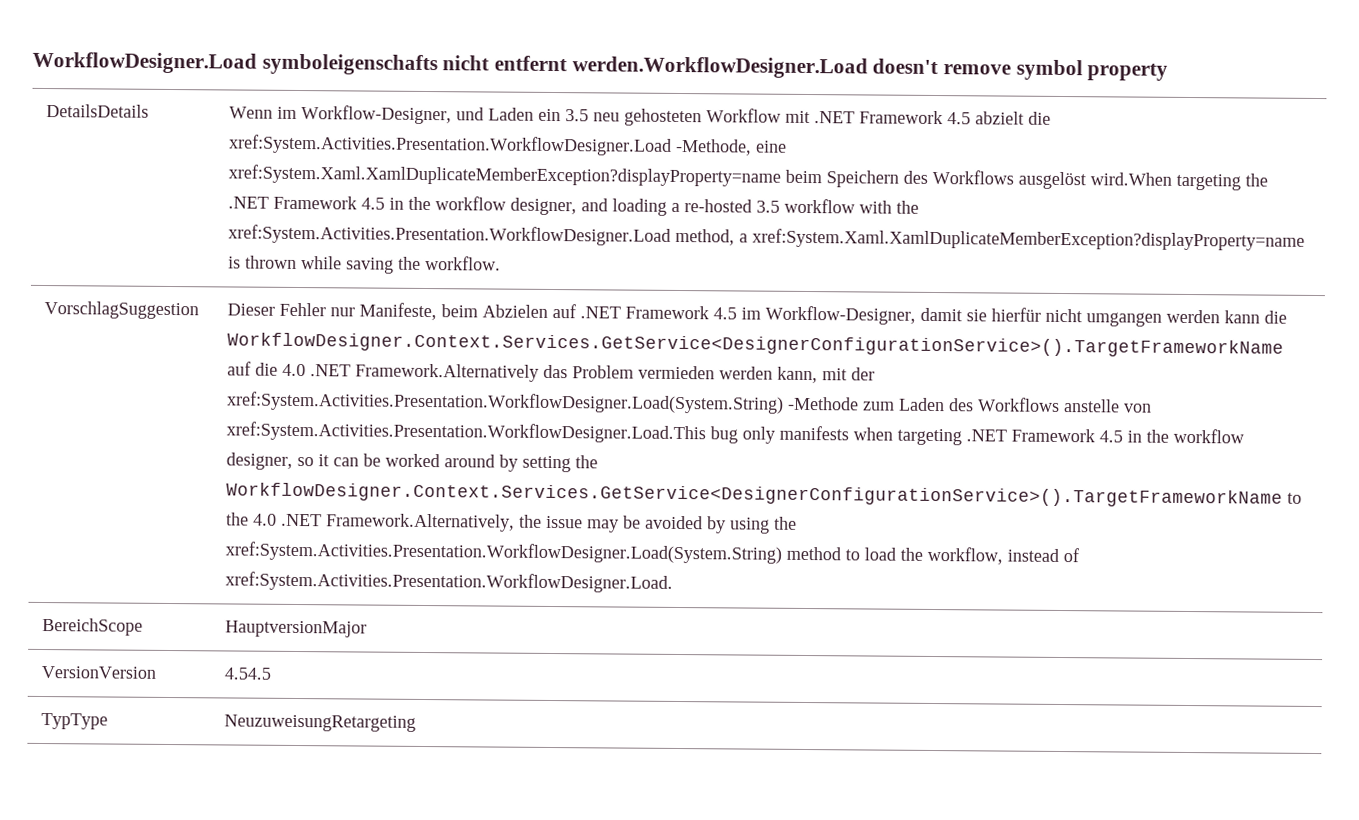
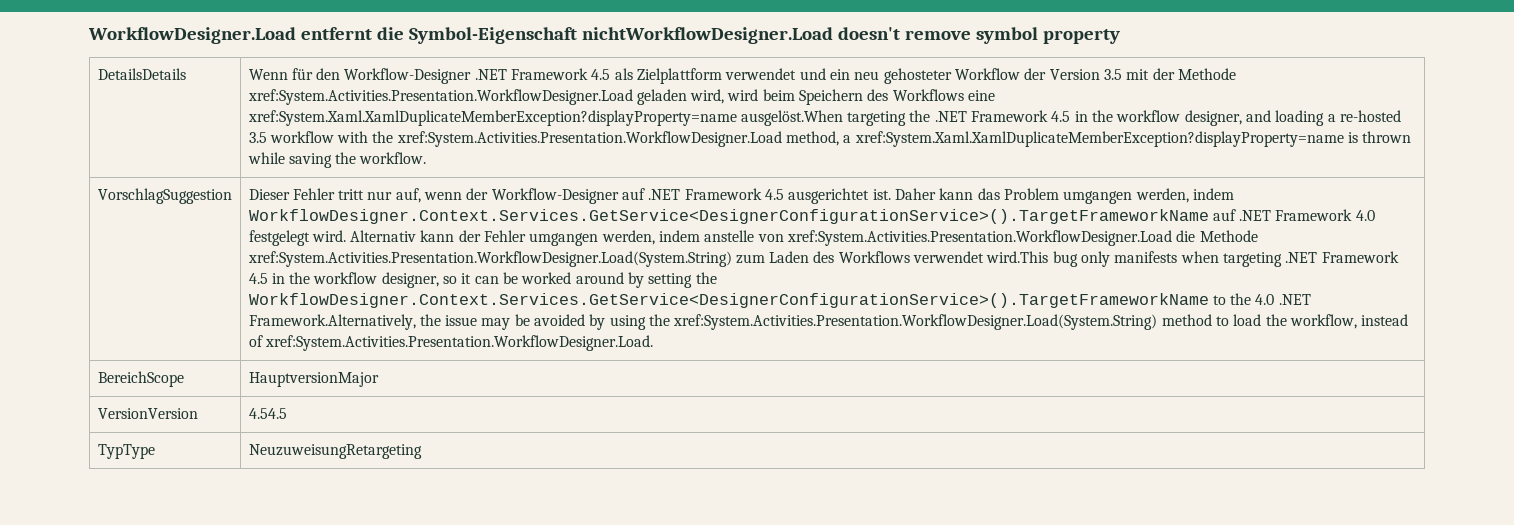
[261,53,868,79] symboleigenschafts nicht entfernt werden.WorkflowDesigner.Load -> [300,27,833,44] entfernt die Symbol-Eigenschaft nichtWorkflowDesigner.Load
[277,105,1052,127] [229,134,788,156] [228,164,782,187] im Workflow-Designer, und Laden ein 3.5 neu gehosteten Workflow mit .NET Framework 4.5 abzielt die xref:System.Activities.Presentation.WorkflowDesigner.Load -Methode, eine xref:System.Xaml.XamlDuplicateMemberException?displayProperty=name -> [291,68,1236,84] [247,89,759,105] für den Workflow-Designer .NET Framework 4.5 als Zielplattform verwendet und ein neu gehosteter Workflow der Version 3.5 mit der Methode xref:System.Activities.Presentation.WorkflowDesigner.Load geladen wird, wird
[1018,171,1173,190] ausgelöst wird.When -> [968,90,996,101] [247,110,843,126] eine xref:System.Xaml.XamlDuplicateMemberException?displayProperty=name ausgelöst.When
[330,302,1288,327] [227,332,1285,358] [227,361,876,384] [226,391,860,414] nur Manifeste, beim Abzielen auf .NET Framework 4.5 im Workflow-Designer, damit sie hierfür nicht umgangen werden kann die WorkflowDesigner.Context.Services.GetService<DesignerConfigurationService>().TargetFrameworkName auf die 4.0 .NET Framework.Alternatively das Problem vermieden werden kann, mit der xref:System.Activities.Presentation.WorkflowDesigner.Load(System.String) -Methode -> [338,188,1234,204] [248,209,1375,224] [248,230,1258,246] [247,251,732,267] tritt nur auf, wenn der Workflow-Designer auf .NET Framework 4.5 ausgerichtet ist. Daher kann das Problem umgangen werden, indem WorkflowDesigner.Context.Services.GetService<DesignerConfigurationService>().TargetFrameworkName auf .NET Framework 4.0 festgelegt wird. Alternativ kann der Fehler umgangen werden, indem anstelle von xref:System.Activities.Presentation.WorkflowDesigner.Load die Methode xref:System.Activities.Presentation.WorkflowDesigner.Load(System.String)
[1063,399,1153,413] [226,421,707,444] anstelle von xref:System.Activities.Presentation.WorkflowDesigner.Load.This -> [913,251,1049,263] verwendet wird.This

